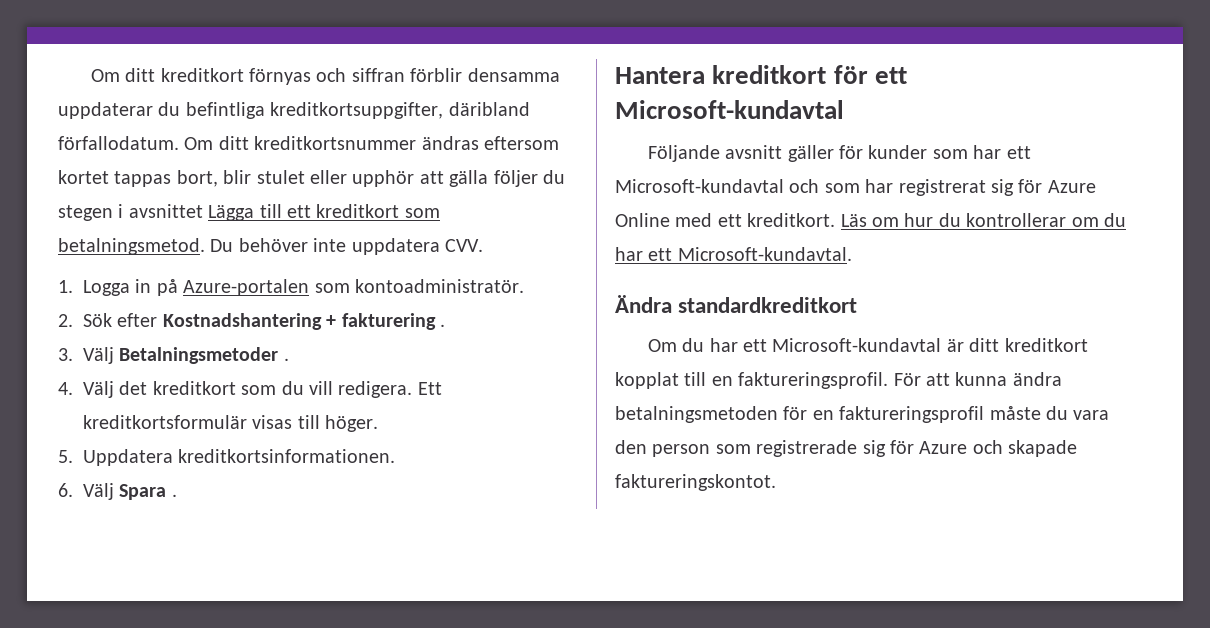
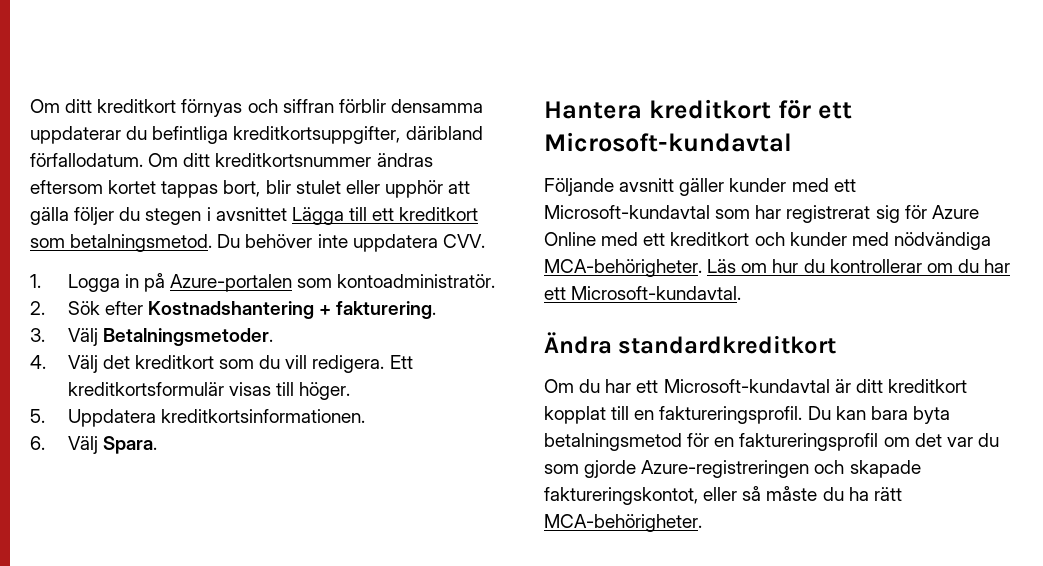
[341,313,445,330] fakturering . -> [336,301,437,319] fakturering.
[119,347,289,364] Betalningsmetoder . -> [102,328,273,346] Betalningsmetoder.
[119,484,177,500] Spara . -> [102,436,157,454] Spara.
[838,145,1031,159] [615,179,820,193] för kunder som har ett Microsoft-kundavtal och -> [729,178,856,192] [544,205,710,219] kunder med ett Microsoft-kundavtal
[747,213,836,227] kreditkort. -> [670,232,991,250] [544,259,702,277] kreditkort och kunder med nödvändiga MCA-behörigheter.
[893,372,1062,386] [615,406,1110,423] [615,440,1078,457] [615,474,776,491] För att kunna ändra betalningsmetoden för en faktureringsprofil måste du vara den person som registrerade sig för Azure och skapade faktureringskontot. -> [807,406,950,424] [544,433,999,451] [544,460,921,478] [544,486,902,505] [544,514,702,532] Du kan bara byta betalningsmetod för en faktureringsprofil om det var du som gjorde Azure-registreringen och skapade faktureringskontot, eller så måste du ha rätt MCA-behörigheter.

